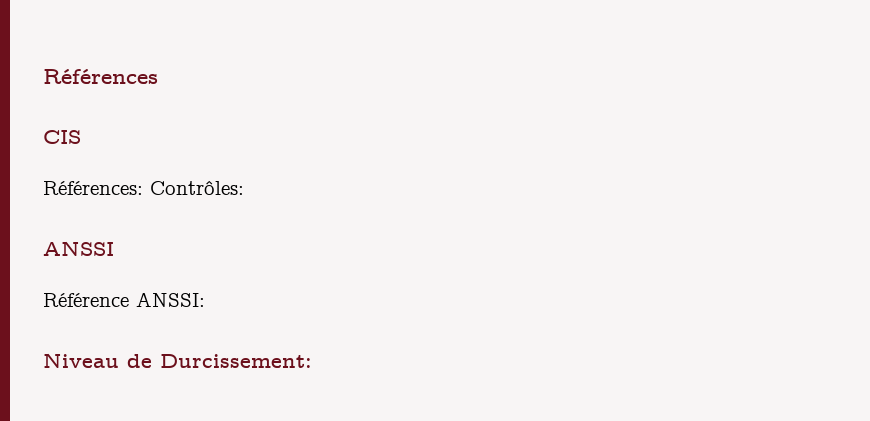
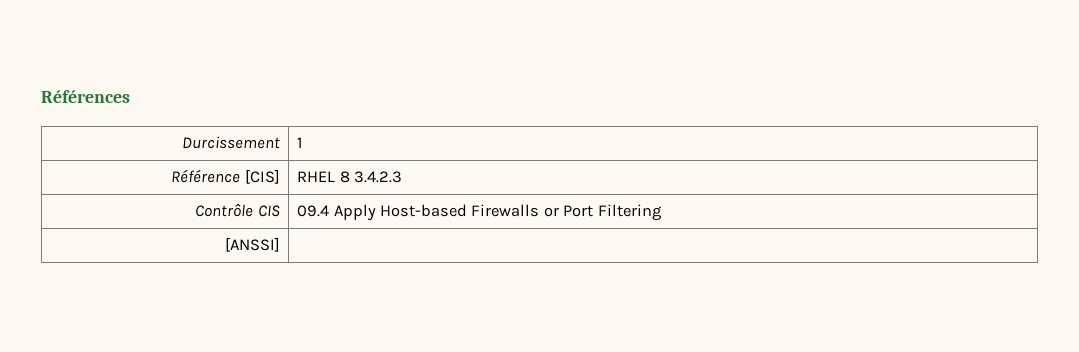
[43,130,81,144] [43,180,244,195] [43,241,114,256] [43,292,205,307] [43,353,312,368] // CIS // Références: Contrôles: // ANSSI // Référence ANSSI: // Niveau de Durcissement: -> [181,136,280,149] [297,137,303,148] [171,169,280,184] [297,171,403,183] [195,203,280,217] [297,204,662,221] [224,237,280,252] // Durcissement | 1 // Référence [CIS] | RHEL 8 3.4.2.3 // Contrôle CIS | 09.4 Apply Host-based Firewalls or Port Filtering // [ANSSI] |

